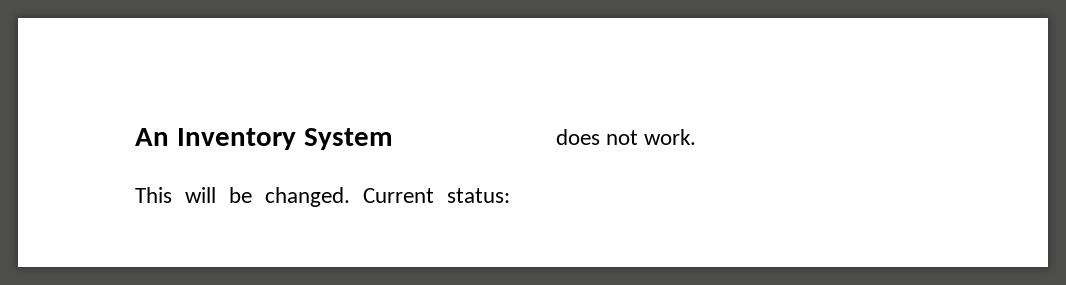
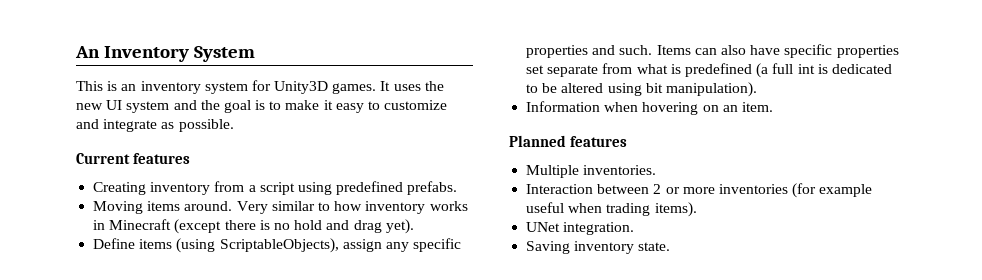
[185,187,510,207] [556,129,697,145] will be changed. Current status: does not work. -> [107,80,444,94] [76,100,448,113] [76,119,234,132] [76,153,191,164] [93,181,458,195] [93,201,468,214] [93,219,414,234] [93,238,462,253] [526,44,899,58] [526,63,892,78] [526,82,757,97] [526,101,773,115] [509,135,628,147] [526,165,657,178] [526,183,873,198] [526,202,697,217] [526,222,635,235] [526,241,671,254] is an inventory system for Unity3D games. It uses the new UI system and the goal is to make it easy to customize and integrate as possible. // Current features // Creating inventory from a script using predefined prefabs. // Moving items around. Very similar to how inventory works in Minecraft (except there is no hold and drag yet). // Define items (using ScriptableObjects), assign any specific properties and such. Items can also have specific properties set separate from what is predefined (a full int is dedicated to be altered using bit manipulation). // Information when hovering on an item. // Planned features // Multiple inventories. // Interaction between 2 or more inventories (for example useful when trading items). // UNet integration. // Saving inventory state.

